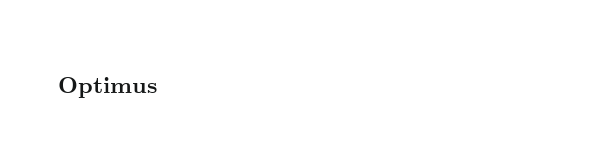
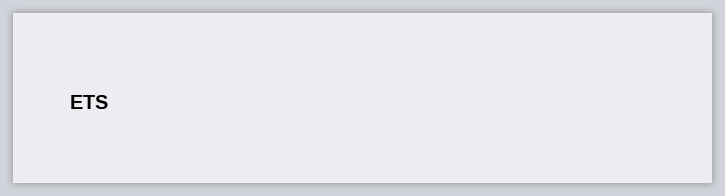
[58,77,157,98] Optimus -> [70,95,108,109] ETS

